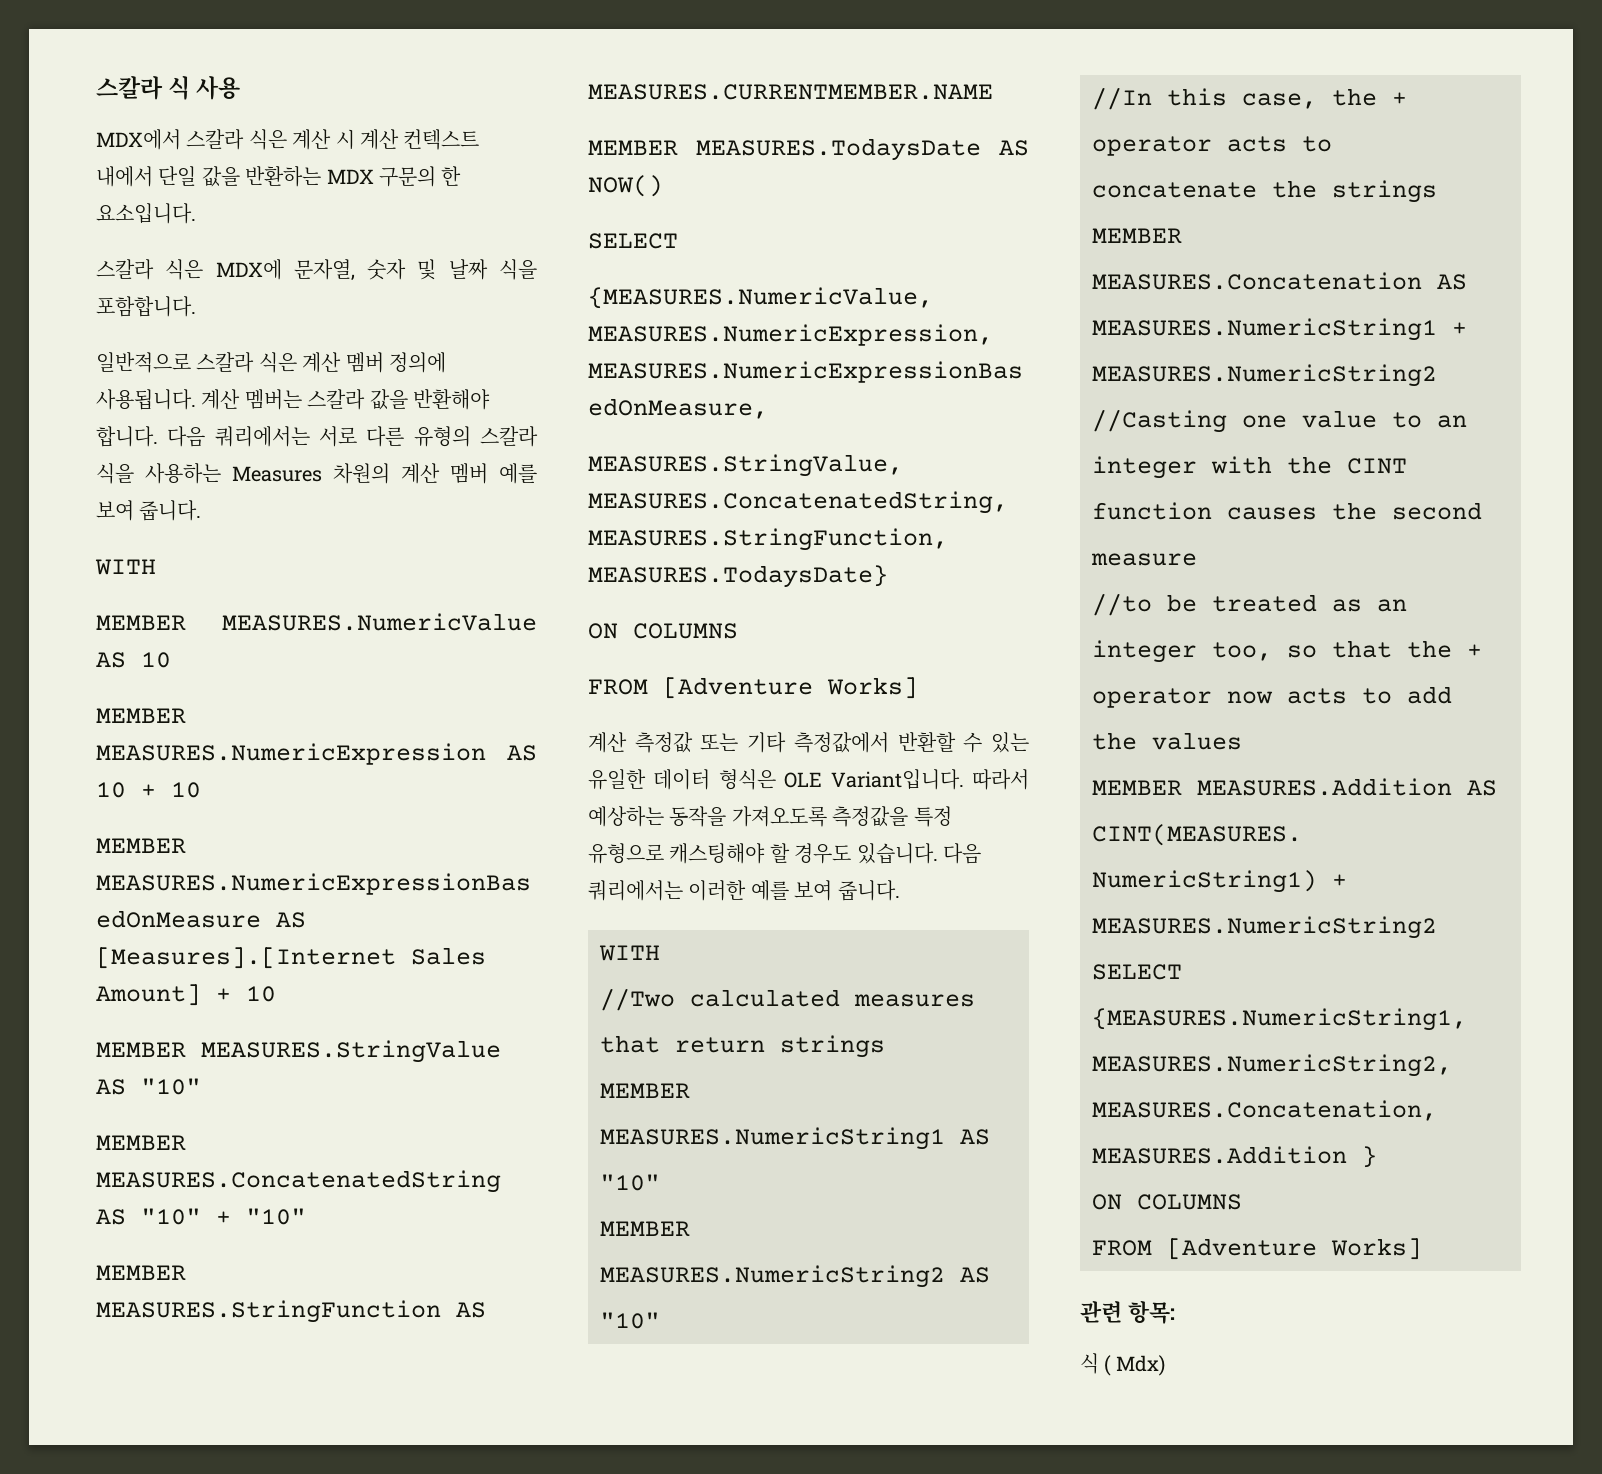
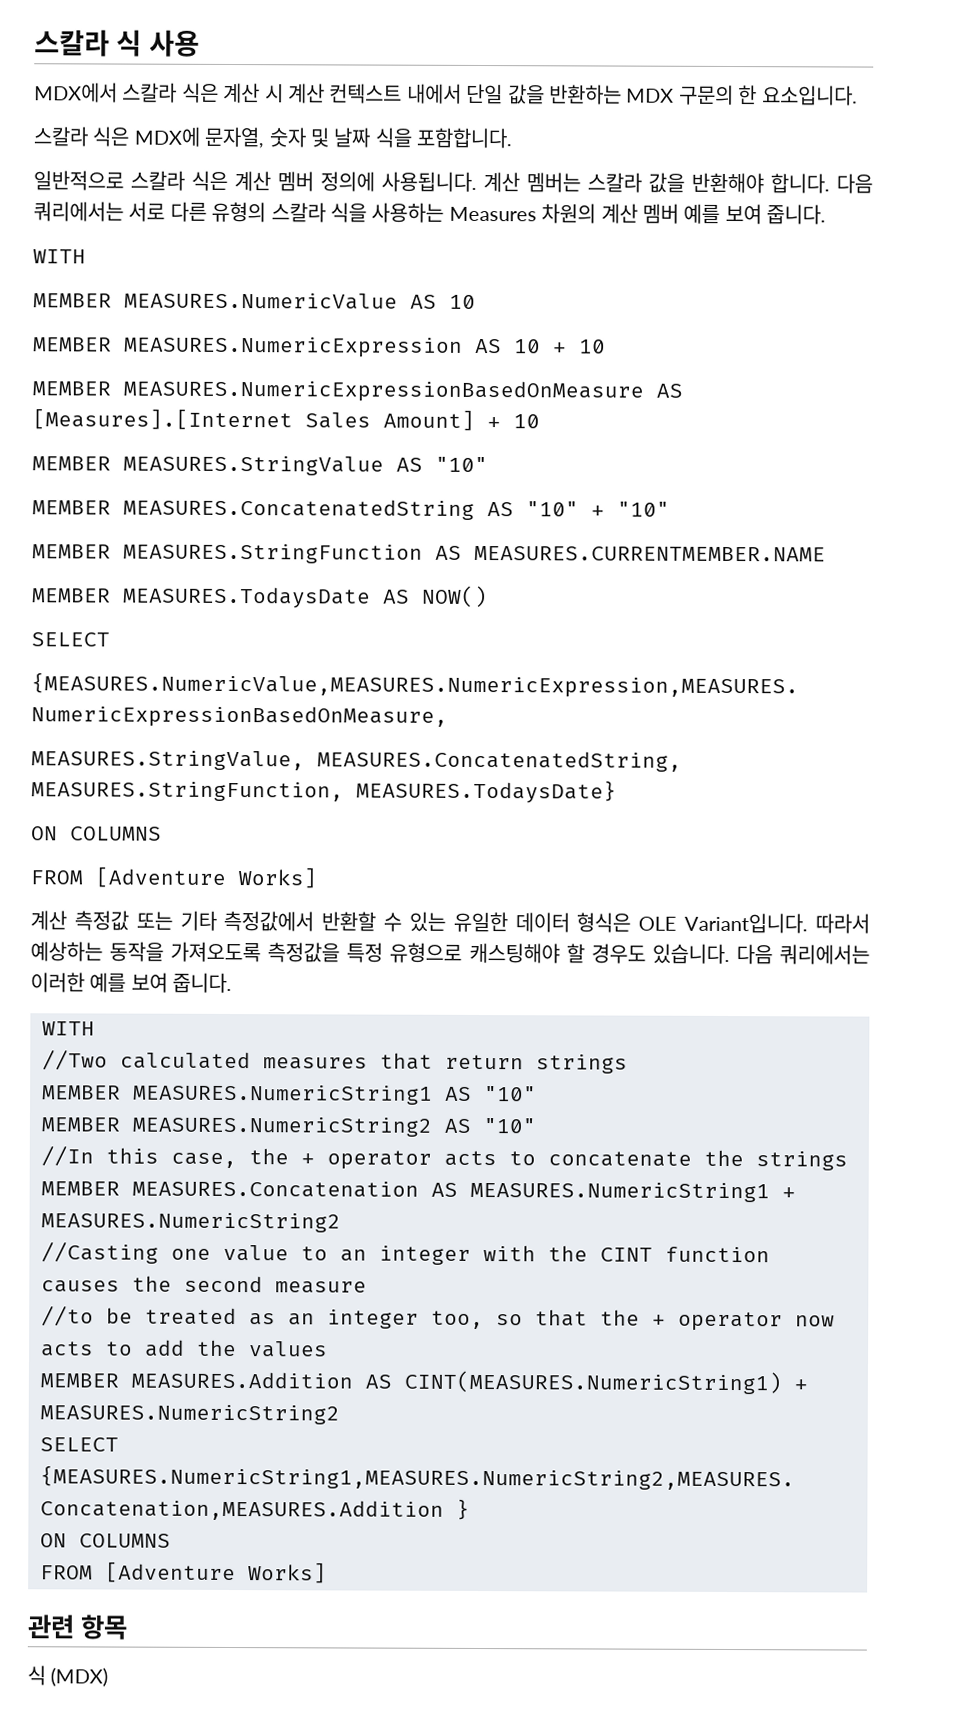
[1127,1301,1175,1324] [1080,1353,1165,1376] 항목: // 식 ( Mdx) -> [80,1614,127,1640] [27,1665,109,1687] 항목 // 식 (MDX)

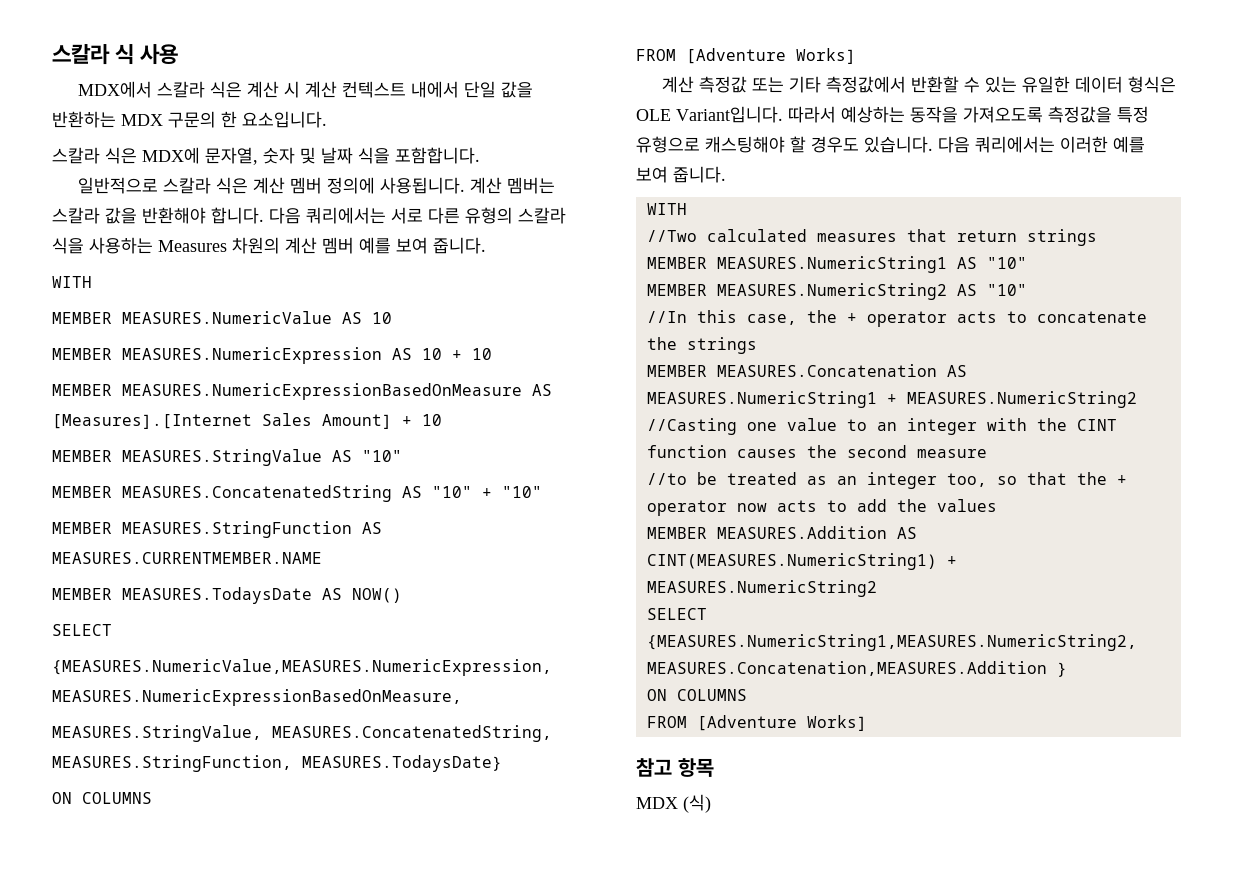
[27,1614,74,1639] 관련 -> [636,758,672,777] 참고
[27,1665,109,1687] 식 (MDX) -> [636,794,711,813] MDX (식)

